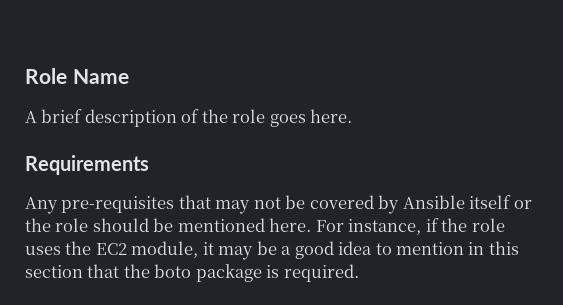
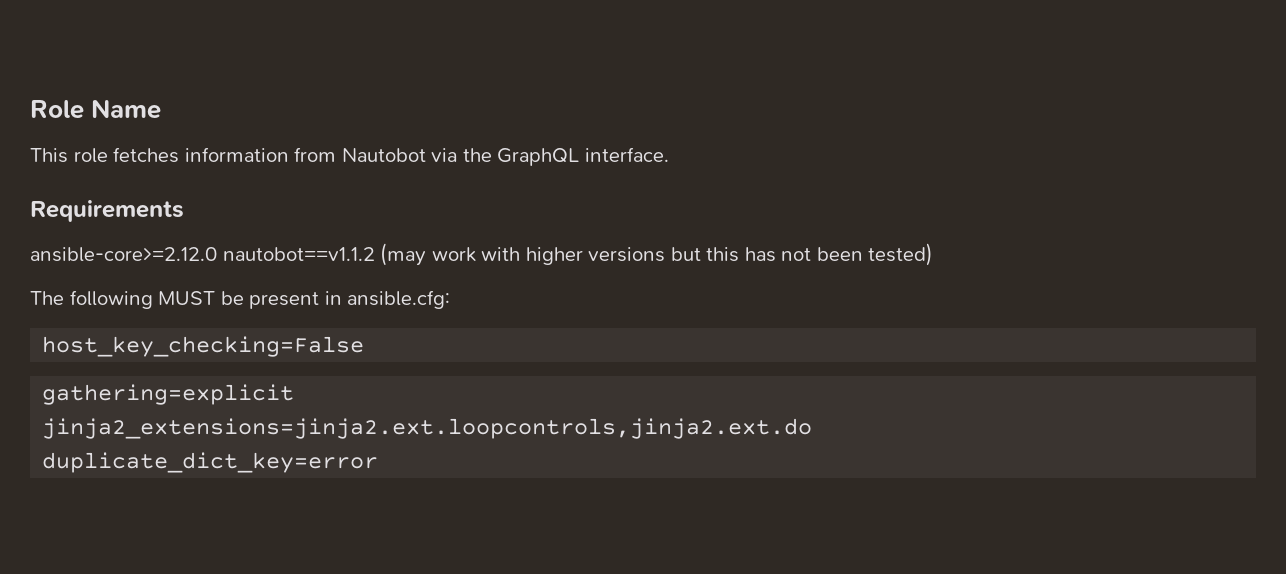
[25,109,353,127] [25,155,149,175] [25,195,532,214] [25,218,505,235] [25,241,519,260] [25,264,359,282] A brief description of the role goes here. // Requirements // Any pre-requisites that may not be covered by Ansible itself or the role should be mentioned here. For instance, if the role uses the EC2 module, it may be a good idea to mention in this section that the boto package is required. -> [30,147,669,166] [30,200,184,222] [30,243,934,266] [30,290,451,309] [42,336,365,357] [42,384,295,405] [42,418,813,439] [42,452,379,473] This role fetches information from Nautobot via the GraphQL interface. // Requirements // ansible-core>=2.12.0 nautobot==v1.1.2 (may work with higher versions but this has not been tested) // The following MUST be present in ansible.cfg: // host_key_checking=False // gathering=explicit // jinja2_extensions=jinja2.ext.loopcontrols,jinja2.ext.do // duplicate_dict_key=error

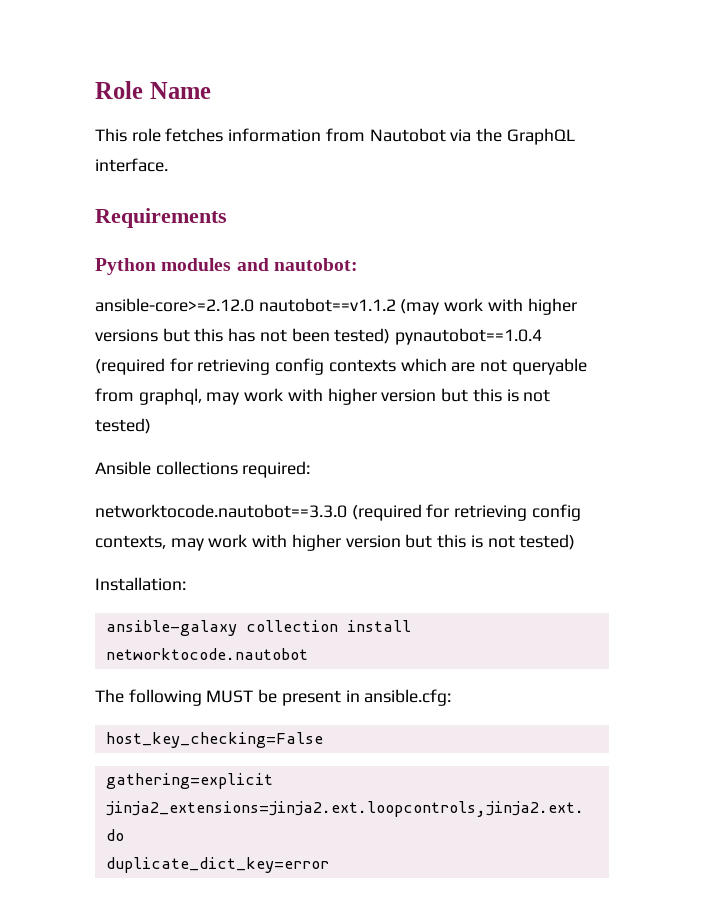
(184, 211) none -> [95,258,358,275] // Python modules and nautobot:
(934, 254) none -> [395,328,543,345] [95,358,587,375] [95,388,551,405] [95,418,151,434] [95,461,311,478] [95,504,581,521] [95,534,576,551] [95,577,186,591] [105,620,411,636] [105,648,308,660] pynautobot==1.0.4 (required for retrieving config contexts which are not queryable from graphql, may work with higher version but this is not tested) // Ansible collections required: // networktocode.nautobot==3.3.0 (required for retrieving config contexts, may work with higher version but this is not tested) // Installation: // ansible-galaxy collection install networktocode.nautobot

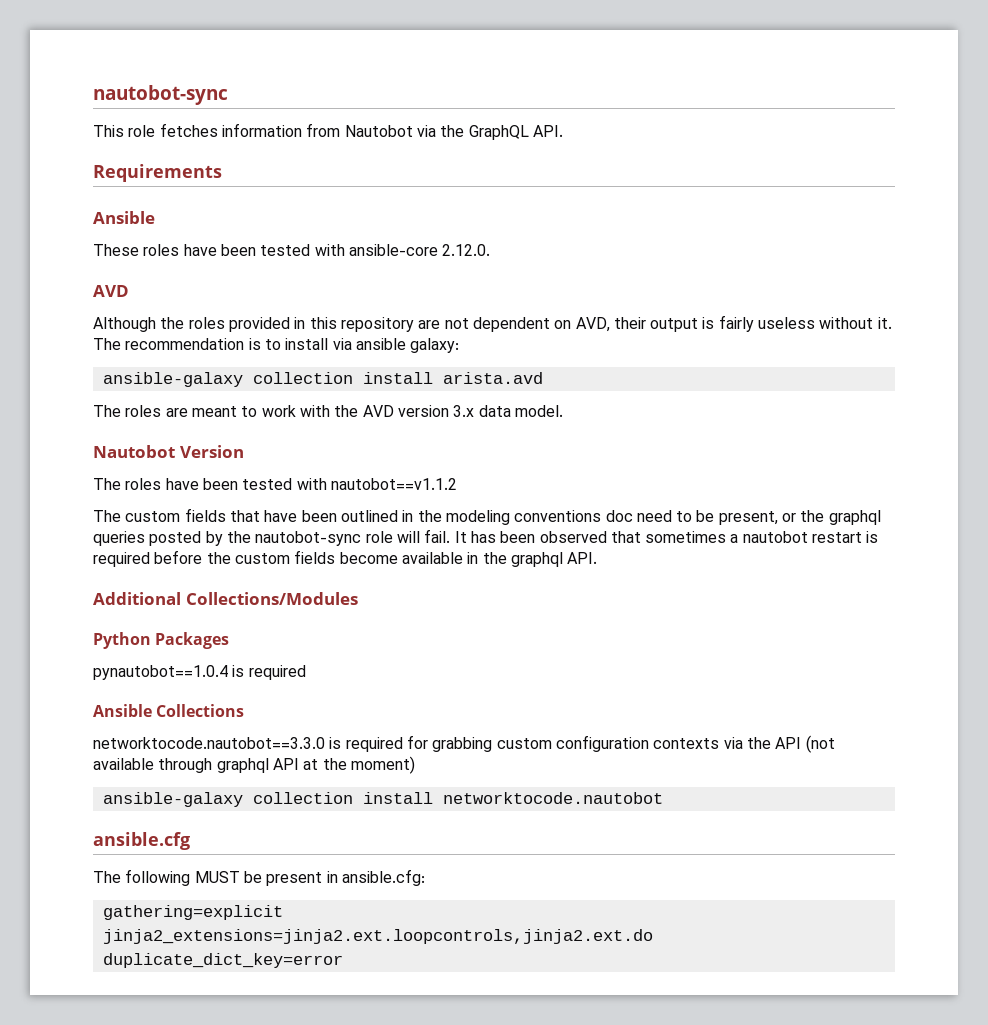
[95,81,211,99] Role Name -> [93,85,228,105] nautobot-sync
[95,158,168,172] interface. -> [532,125,563,137] API.
[95,258,358,275] [95,298,577,315] [95,328,543,345] [95,358,587,375] [95,388,551,405] [95,418,151,434] [95,461,311,478] Python modules and nautobot: // ansible-core>=2.12.0 nautobot==v1.1.2 (may work with higher versions but this has not been tested) pynautobot==1.0.4 (required for retrieving config contexts which are not queryable from graphql, may work with higher version but this is not tested) // Ansible collections required: -> [93,211,155,224] [93,244,491,256] [93,285,129,297] [93,315,892,332] [93,338,460,353] [102,372,543,387] [93,405,563,417] [93,445,244,458] [93,478,457,490] [93,508,881,525] [93,529,879,546] [93,550,598,567] [93,592,358,605] [93,632,230,649] [93,665,306,680] [93,704,245,717] Ansible // These roles have been tested with ansible-core 2.12.0. // AVD // Although the roles provided in this repository are not dependent on AVD, their output is fairly useless without it. The recommendation is to install via ansible galaxy: // ansible-galaxy collection install arista.avd // The roles are meant to work with the AVD version 3.x data model. // Nautobot Version // The roles have been tested with nautobot==v1.1.2 // The custom fields that have been outlined in the modeling conventions doc need to be present, or the graphql queries posted by the nautobot-sync role will fail. It has been observed that sometimes a nautobot restart is required before the custom fields become available in the graphql API. // Additional Collections/Modules // Python Packages // pynautobot==1.0.4 is required // Ansible Collections
[351,504,581,521] [95,534,576,551] [95,577,186,591] (required for retrieving config contexts, may work with higher version but this is not tested) // Installation: -> [329,735,835,753] [93,756,415,774] is required for grabbing custom configuration contexts via the API (not available through graphql API at the moment)
(308, 654) none -> [93,832,190,850] // ansible.cfg
[105,732,323,748] // host_key_checking=False -> (425, 877) none

